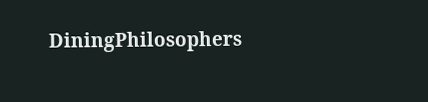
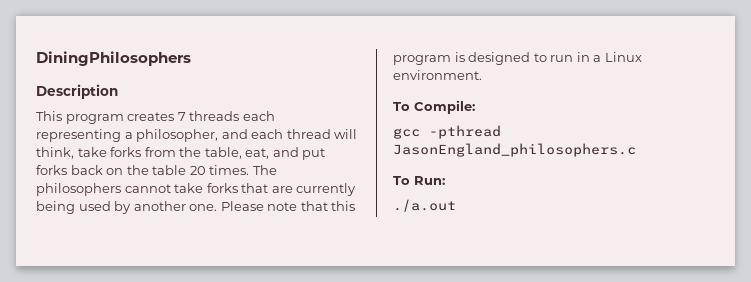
(242, 41) none -> [36,84,118,99] [36,111,275,124] [36,129,358,142] [36,147,326,160] [36,165,277,175] [36,183,357,196] [36,201,356,214] [393,52,642,65] [393,70,482,80] [393,100,475,114] [393,125,501,139] [393,143,636,157] [393,176,445,185] [393,199,456,212] // Description // This program creates 7 threads each representing a philosopher, and each thread will think, take forks from the table, eat, and put forks back on the table 20 times. The philosophers cannot take forks that are currently being used by another one. Please note that this program is designed to run in a Linux environment. // To Compile: // gcc -pthread JasonEngland_philosophers.c // To Run: // ./a.out

